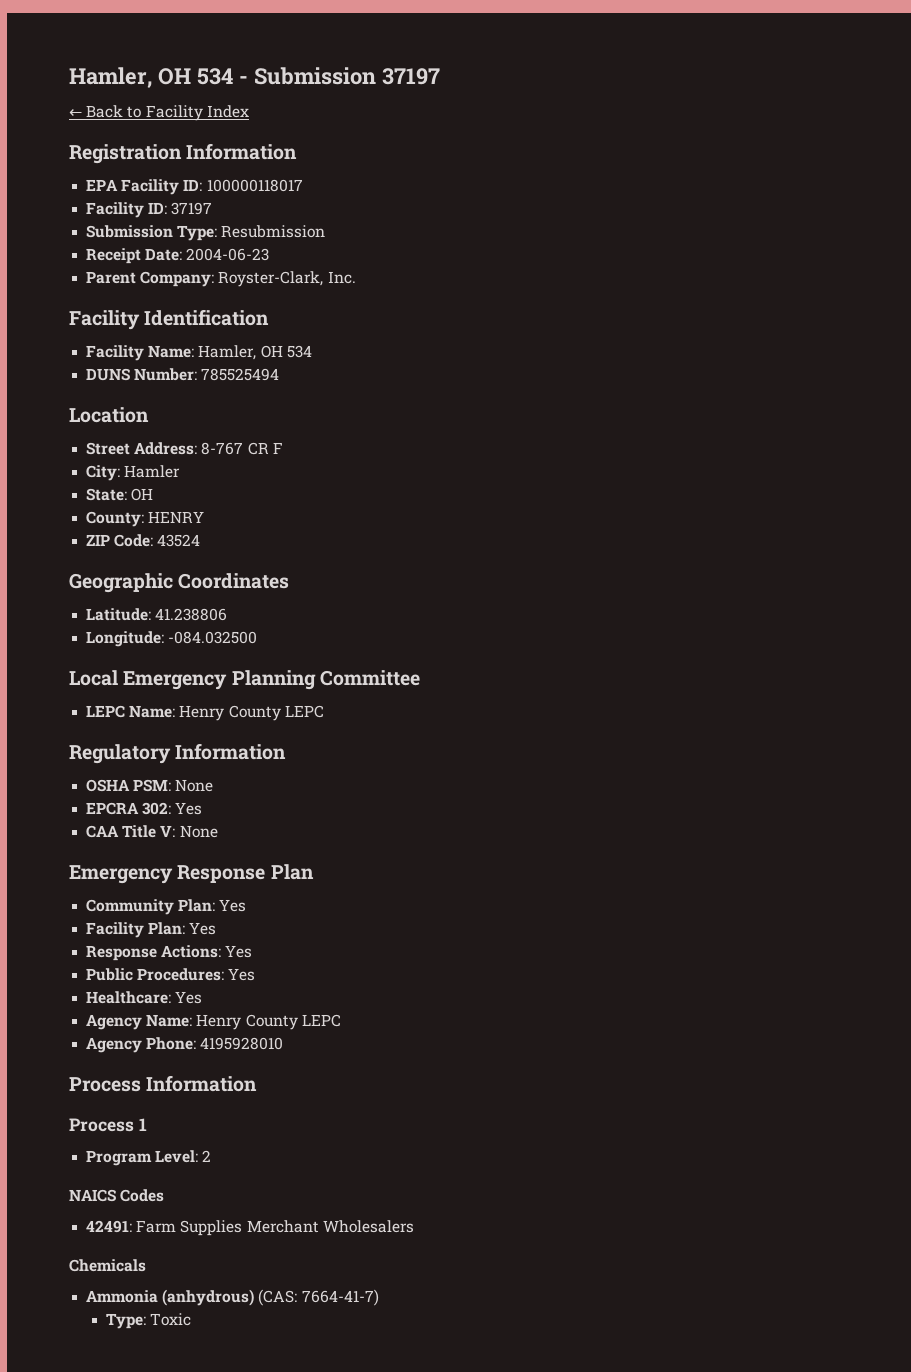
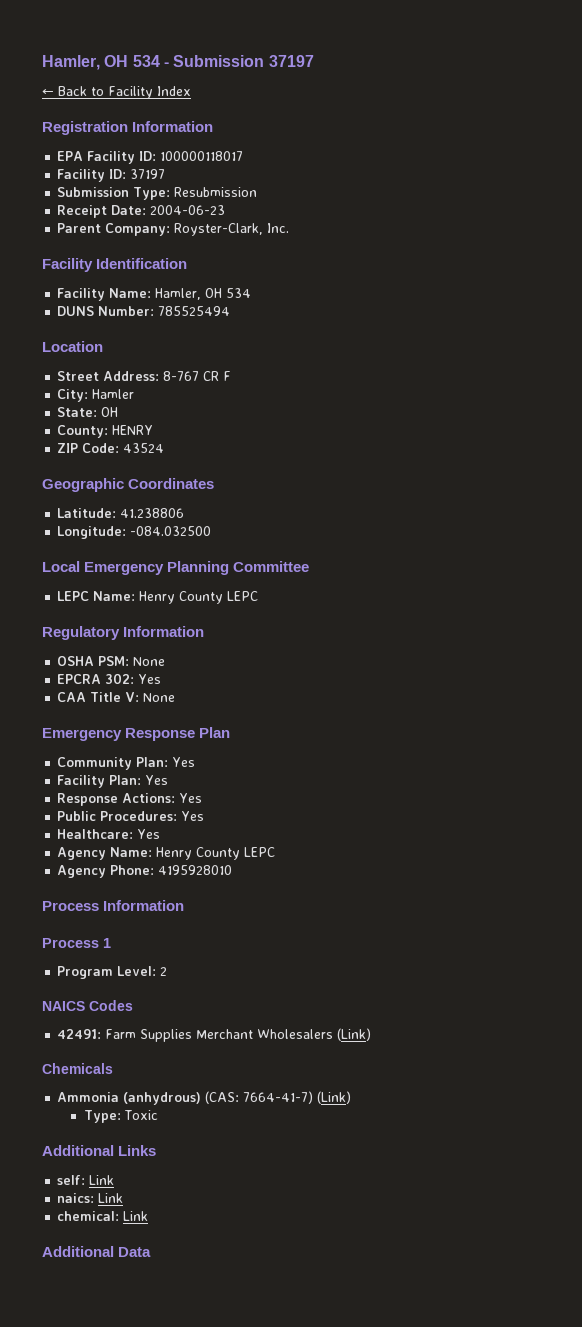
(414, 1226) none -> [337,1028,372,1041] (Link)
(379, 1297) none -> [317,1091,352,1104] (Link)
(192, 1319) none -> [42,1145,157,1156] [57,1175,115,1185] [57,1193,124,1203] [57,1211,149,1221] [42,1246,152,1257] // Additional Links // self: Link // naics: Link // chemical: Link // Additional Data

